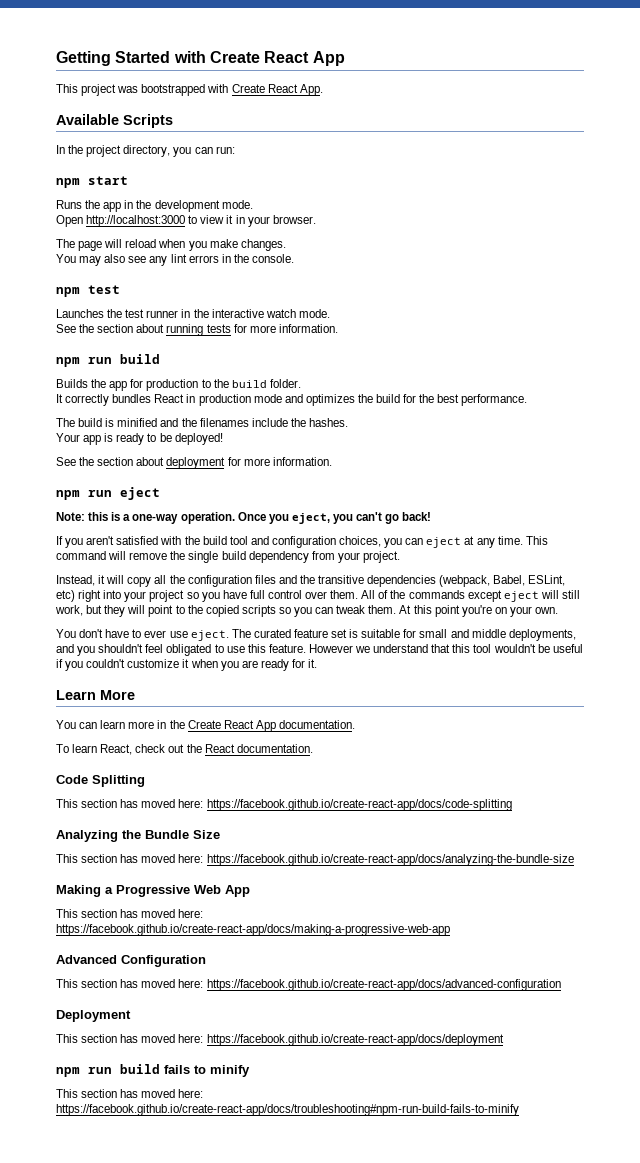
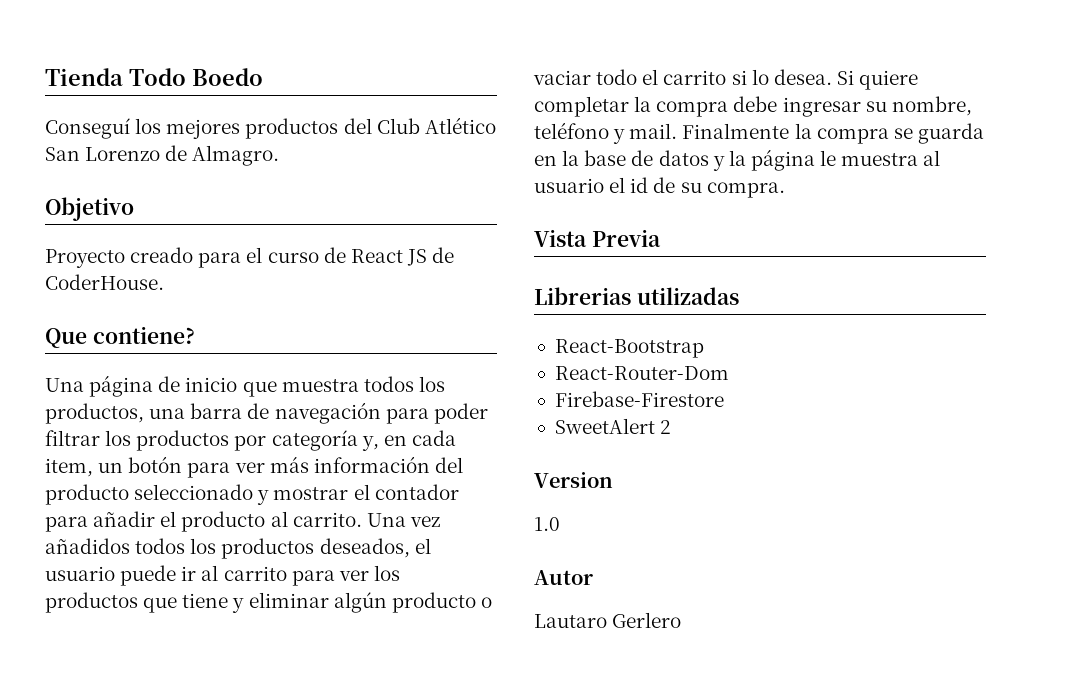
[56,51,345,66] [56,84,323,96] [56,114,173,128] [56,145,235,157] [56,176,128,188] [56,200,253,212] [56,215,316,227] [56,239,286,251] [56,254,294,266] [56,285,120,297] [56,309,330,318] [56,324,338,336] [56,354,160,367] [56,379,301,391] [56,394,528,406] [56,418,348,427] [56,433,223,445] [56,457,332,469] [56,487,160,500] [56,512,432,524] [56,536,548,548] [56,551,400,563] [56,575,566,587] [56,590,580,602] [55,605,559,617] [56,629,576,641] [56,644,583,656] [56,659,318,671] [56,690,135,700] [56,720,355,732] [56,744,313,755] [56,775,145,787] [56,799,512,811] [56,830,220,842] [56,854,574,866] [56,885,250,897] [56,909,204,918] [56,924,450,936] [56,955,206,967] [56,979,561,991] [56,1010,131,1022] [56,1034,504,1046] [56,1064,250,1077] [56,1089,204,1098] [56,1104,519,1116] Getting Started with Create React App // This project was bootstrapped with Create React App. // Available Scripts // In the project directory, you can run: // npm start // Runs the app in the development mode. // Open http://localhost:3000 to view it in your browser. // The page will reload when you make changes. // You may also see any lint errors in the console. // npm test // Launches the test runner in the interactive watch mode. // See the section about running tests for more information. // npm run build // Builds the app for production to the build folder. // It correctly bundles React in production mode and optimizes the build for the best performance. // The build is minified and the filenames include the hashes. // Your app is ready to be deployed! // See the section about deployment for more information. // npm run eject // Note: this is a one-way operation. Once you eject, you can't go back! // If you aren't satisfied with the build tool and configuration choices, you can eject at any time. This command will remove the single build dependency from your project. // Instead, it will copy all the configuration files and the transitive dependencies (webpack, Babel, ESLint, etc) right into your project so you have full control over them. All of the commands except eject will still work, but they will point to the copied scripts so you can tweak them. At this point you're on your own. // You don't have to ever use eject. The curated feature set is suitable for small and middle deployments, and you shouldn't feel obligated to use this feature. However we understand that this tool wouldn't be useful if you couldn't customize it when you are ready for it. // Learn More // You can learn more in the Create React App documentation. // To learn React, check out the React documentation. // Code Splitting // This section has moved here: https://facebook.github.io/create-react-app/docs/code-splitting // Analyzing the Bundle Size // This section has moved here: https://facebook.github.io/create-react-app/docs/analyzing-the-bundle-size // Making a Progressive Web App // This section has moved here: https://facebook.github.io/create-react-app/docs/making-a-progressive-web-app // Advanced Configuration // This section has moved here: https://facebook.github.io/create-react-app/docs/advanced-configuration // Deployment // This section has moved here: https://facebook.github.io/create-react-app/docs/deployment // npm run build fails to minify // This section has moved here: https://facebook.github.io/create-react-app/docs/troubleshooting#npm-run-build-fails-to-minify -> [45,68,263,86] [45,117,496,139] [45,145,280,166] [45,197,134,221] [45,247,455,268] [45,274,164,290] [45,326,195,348] [45,375,445,397] [45,402,488,424] [45,430,456,451] [45,456,463,478] [45,484,459,505] [45,511,440,532] [45,538,431,559] [45,565,400,586] [45,592,492,613] [533,69,919,90] [534,96,972,117] [534,122,984,144] [534,149,941,171] [534,177,785,198] [534,229,661,247] [534,287,739,305] [554,339,704,358] [554,366,729,380] [554,391,724,407] [554,418,672,434] [534,472,613,488] [534,517,560,531] [534,570,593,585] [534,612,682,628] Tienda Todo Boedo // Conseguí los mejores productos del Club Atlético San Lorenzo de Almagro. // Objetivo // Proyecto creado para el curso de React JS de CoderHouse. // Que contiene? // Una página de inicio que muestra todos los productos, una barra de navegación para poder filtrar los productos por categoría y, en cada item, un botón para ver más información del producto seleccionado y mostrar el contador para añadir el producto al carrito. Una vez añadidos todos los productos deseados, el usuario puede ir al carrito para ver los productos que tiene y eliminar algún producto o vaciar todo el carrito si lo desea. Si quiere completar la compra debe ingresar su nombre, teléfono y mail. Finalmente la compra se guarda en la base de datos y la página le muestra al usuario el id de su compra. // Vista Previa // Librerias utilizadas // React-Bootstrap // React-Router-Dom // Firebase-Firestore // SweetAlert 2 // Version // 1.0 // Autor // Lautaro Gerlero

